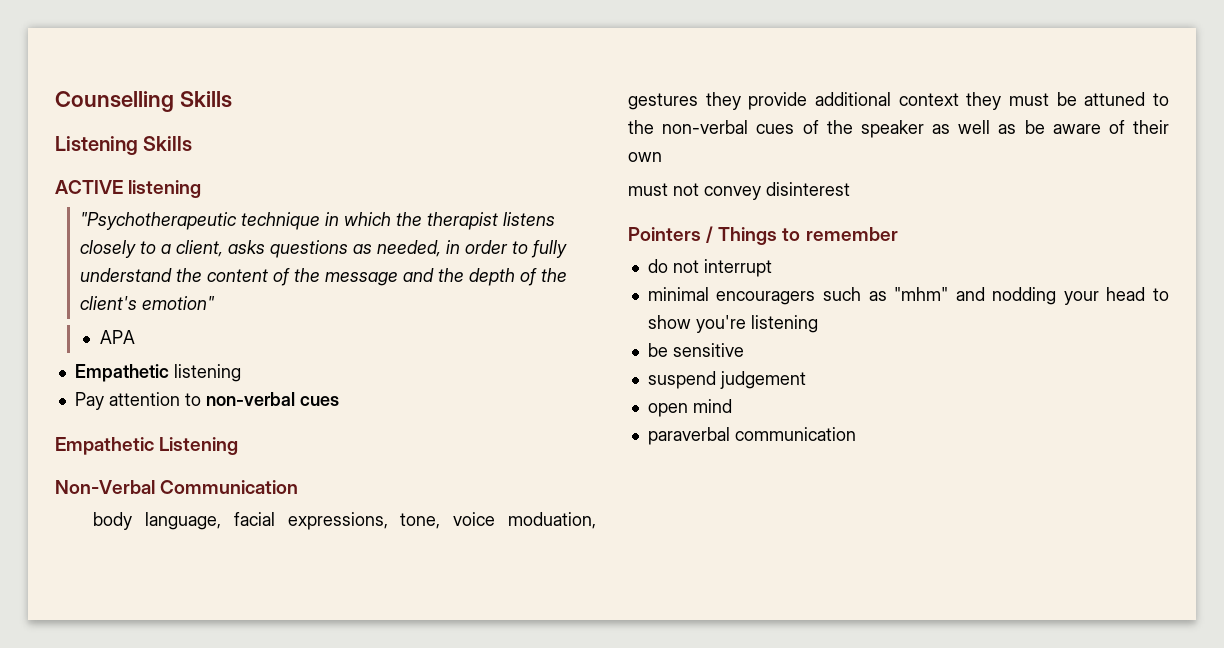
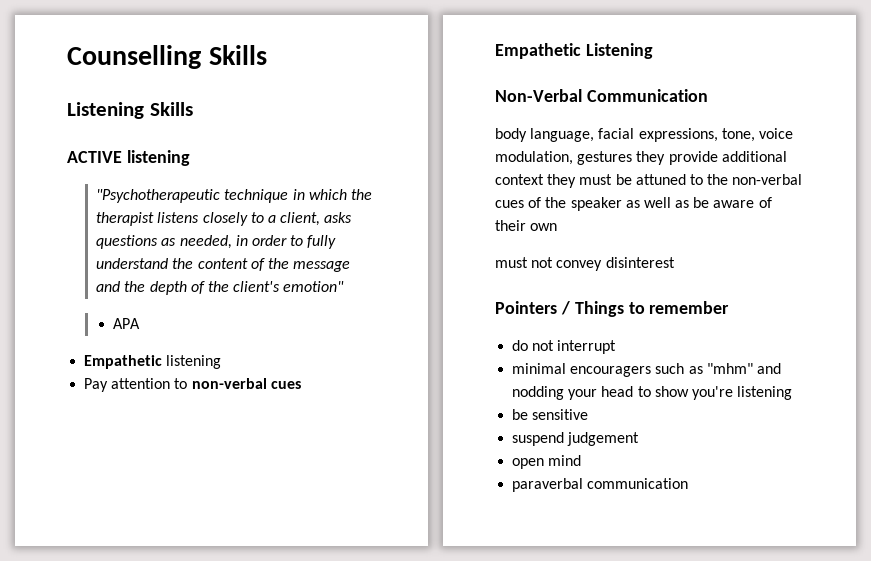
[507,512,596,529] moduation, -> [495,151,573,165] modulation,

